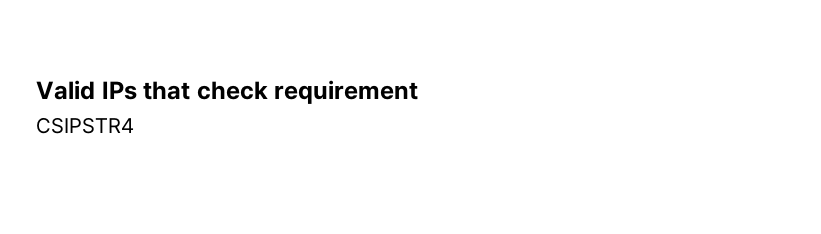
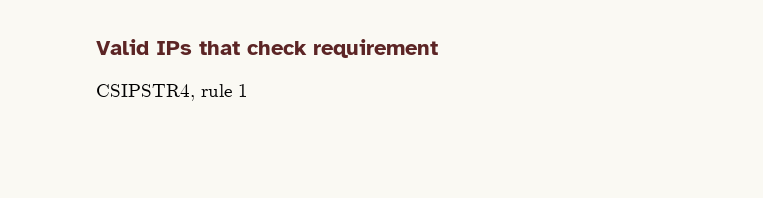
[36,117,134,134] CSIPSTR4 -> [96,84,248,101] CSIPSTR4, rule 1

